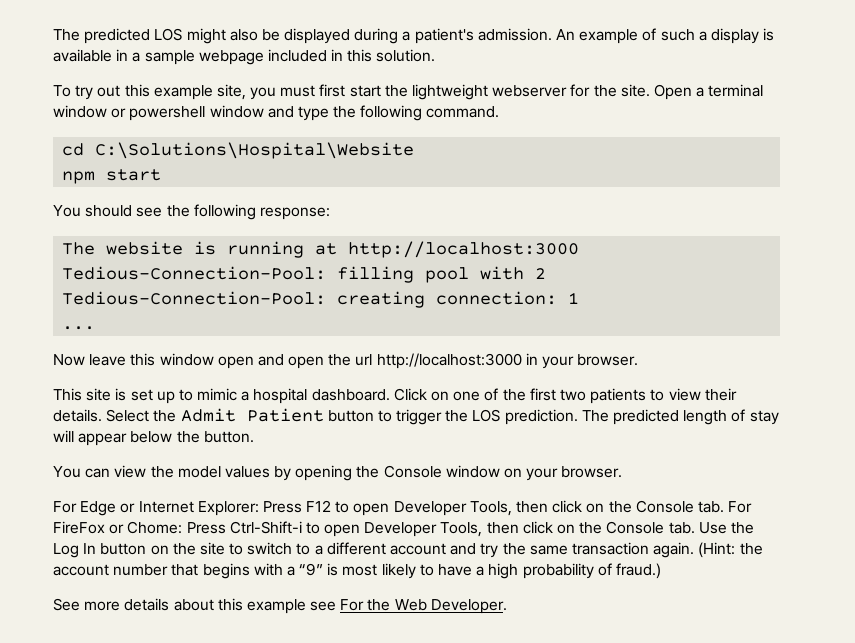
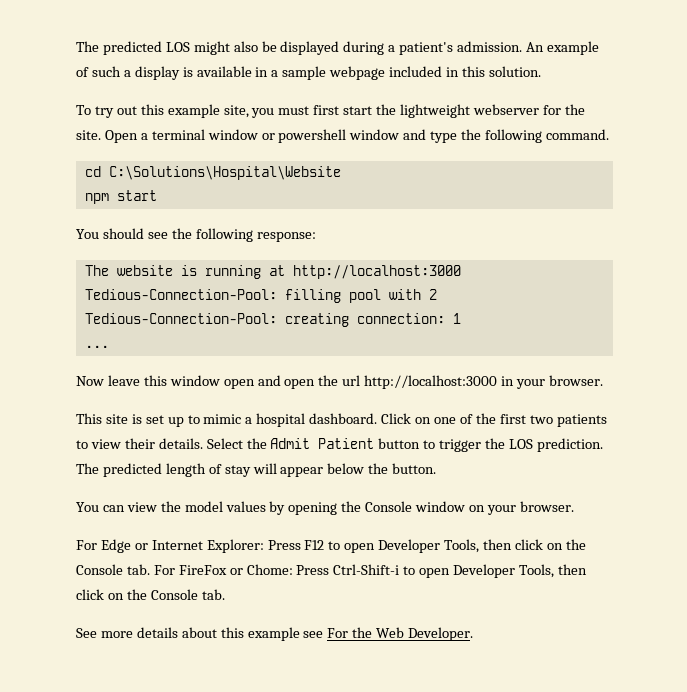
[698,522,754,534] [53,542,763,558] [53,563,661,579] Use the Log In button on the site to switch to a different account and try the same transaction again. (Hint: the account number that begins with a “9” is most likely to have a high probability of fraud.) -> (225, 594) none

